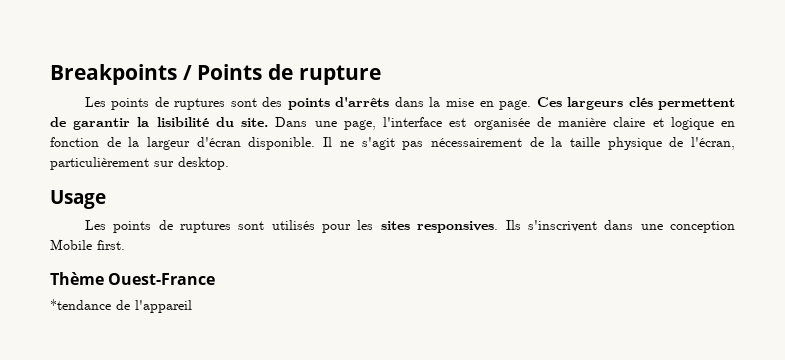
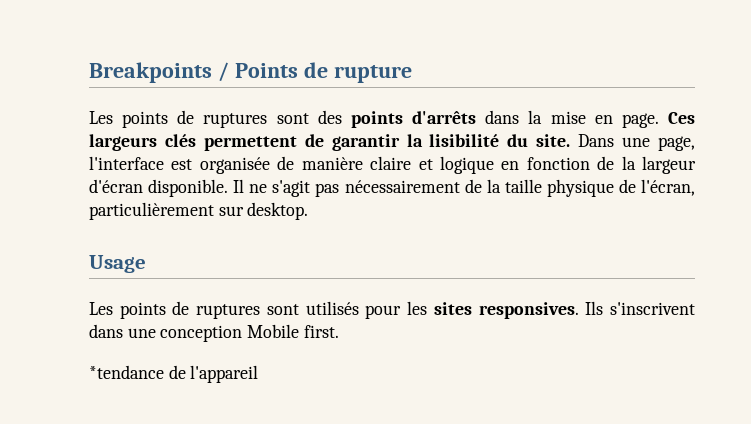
[50,272,216,285] // Thème Ouest-France -> (339, 331) none

